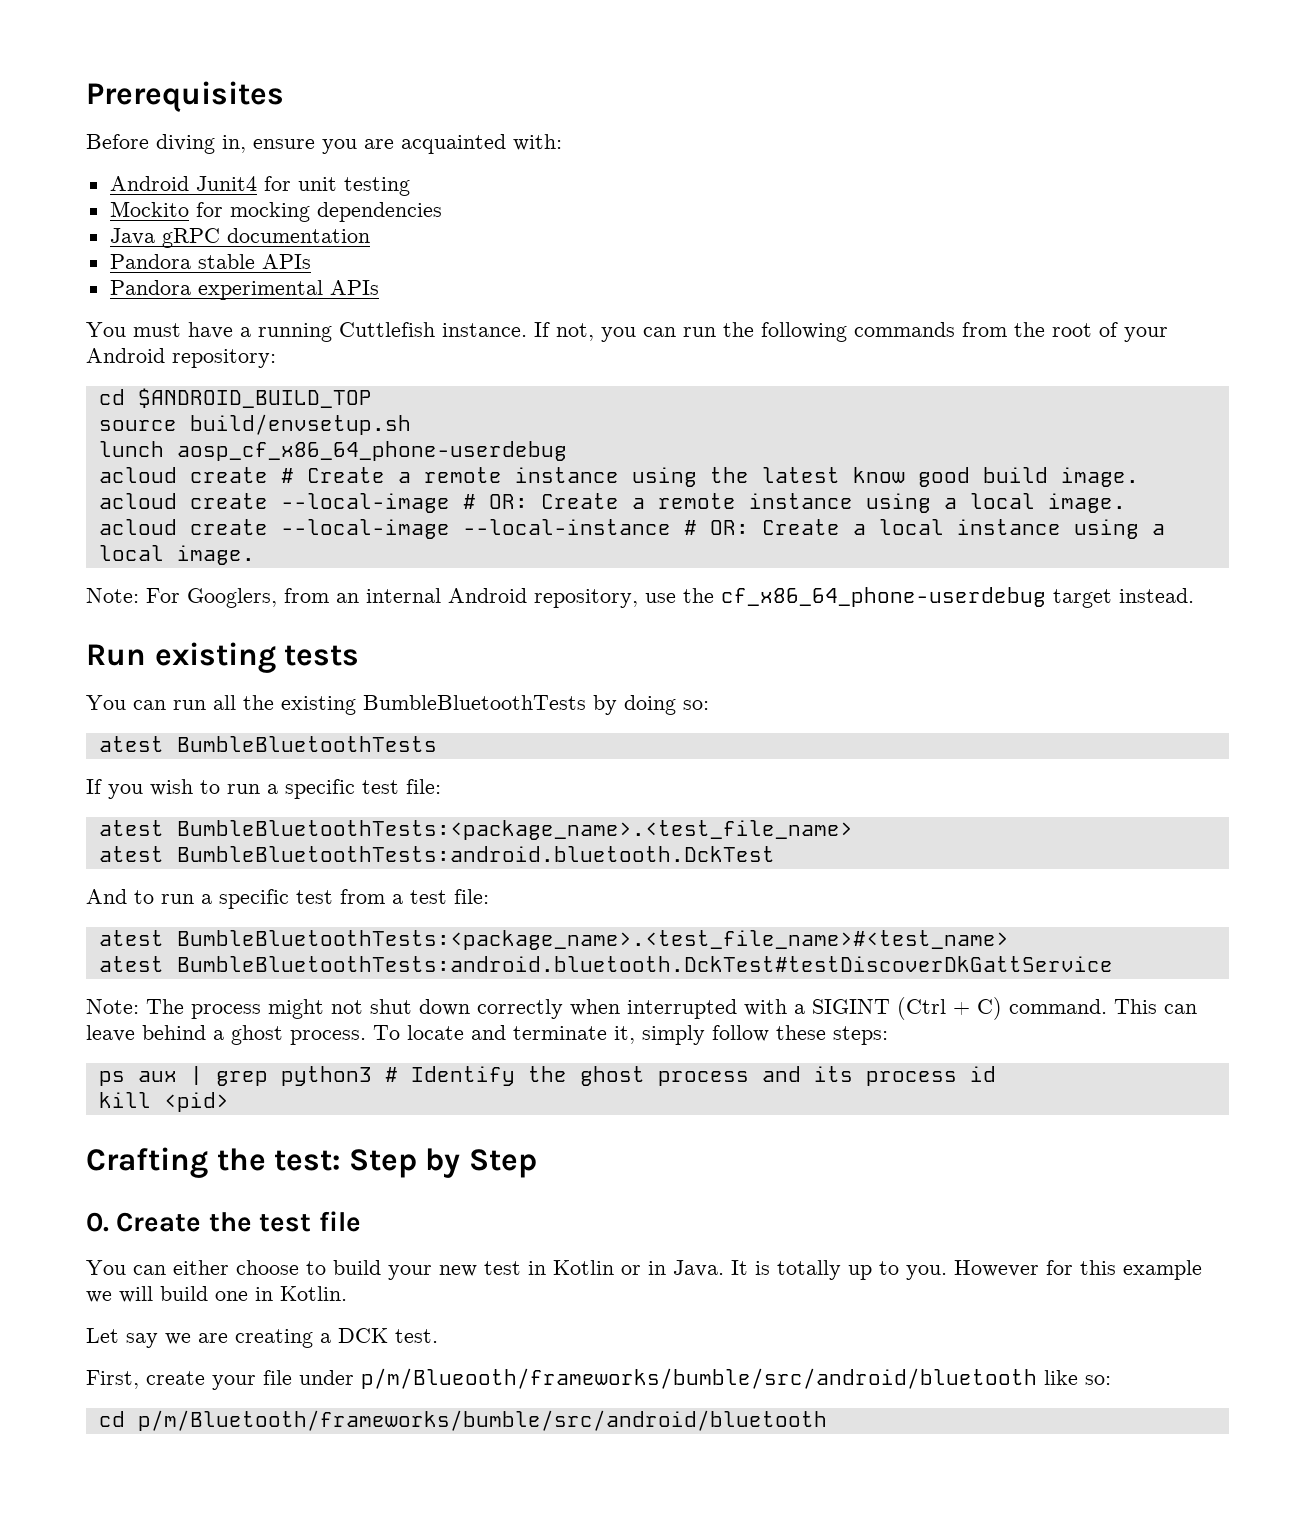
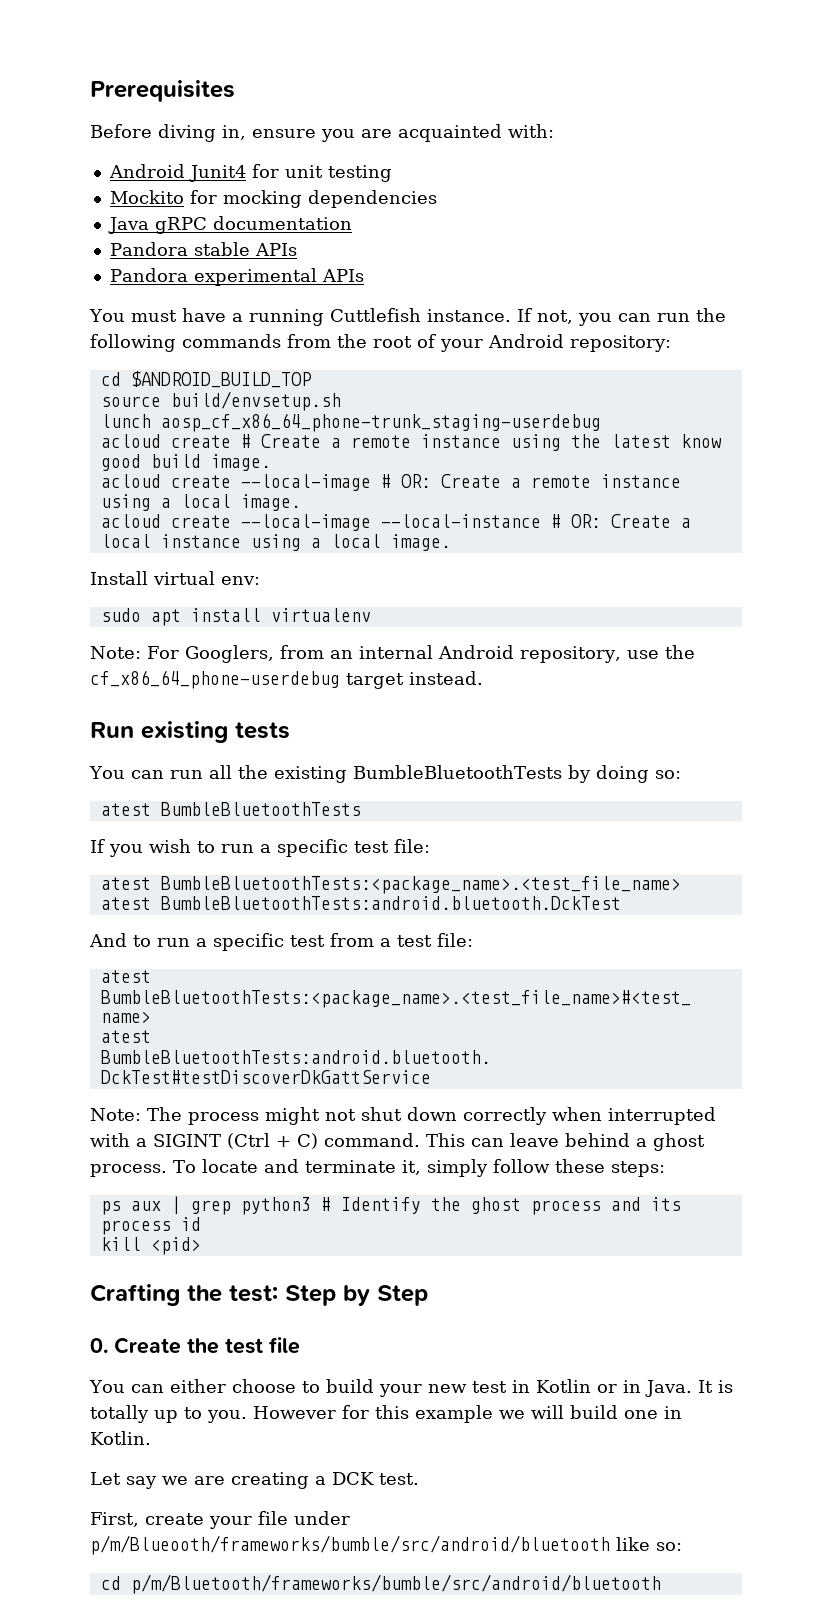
[176,441,567,461] aosp_cf_x86_64_phone-userdebug -> [160,413,601,432] aosp_cf_x86_64_phone-trunk_staging-userdebug
(255, 555) none -> [90,571,260,585] [100,608,371,626] // Install virtual env: // sudo apt install virtualenv

